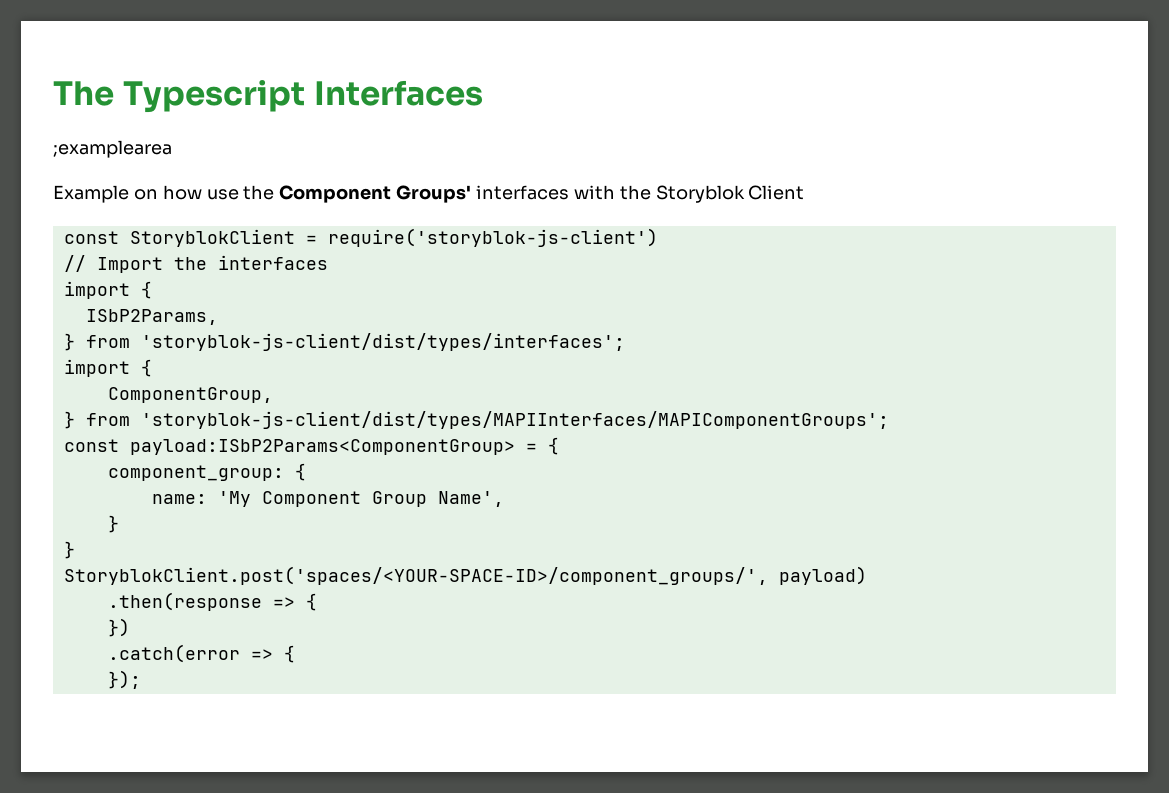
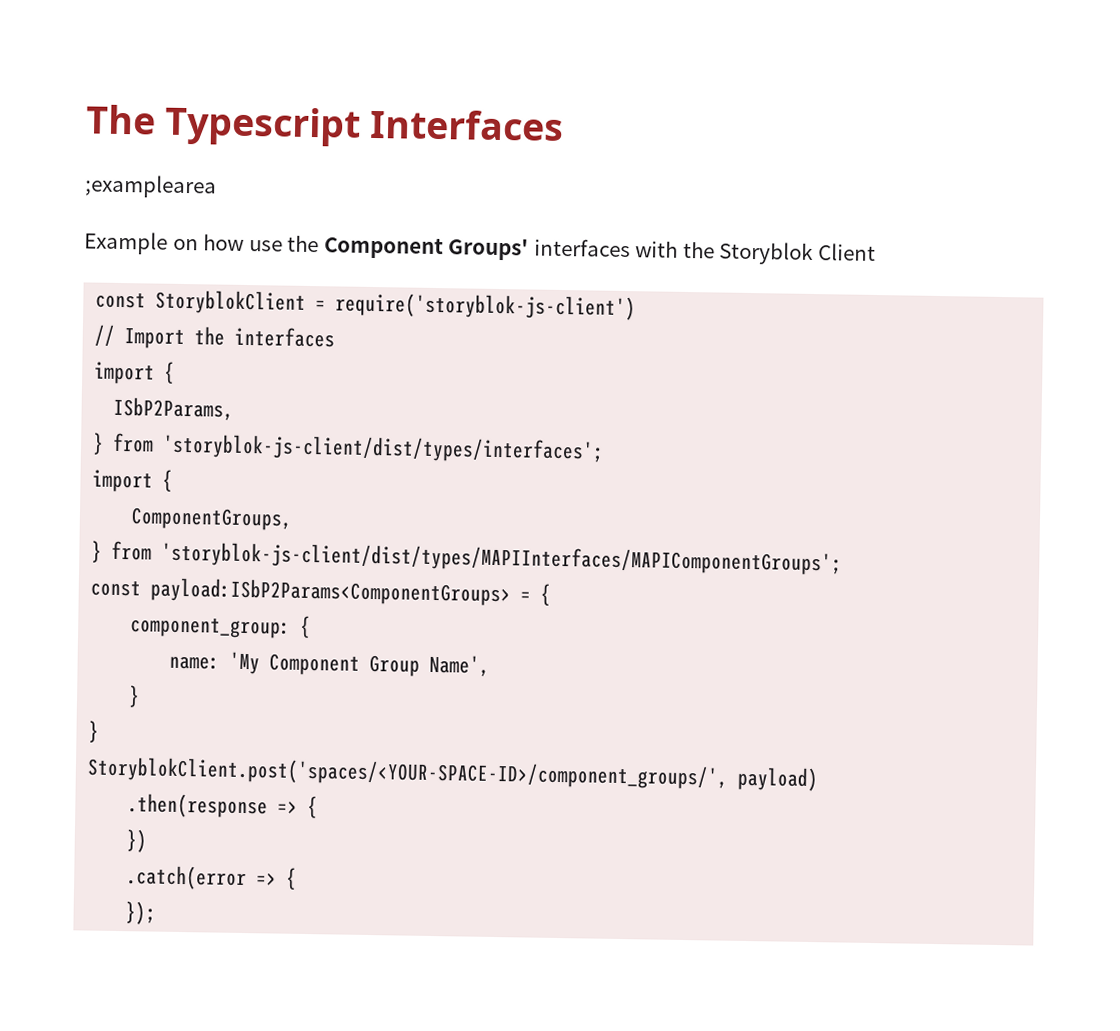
[107,387,273,403] ComponentGroup, -> [131,507,294,531] ComponentGroups,
[129,439,515,455] payload:ISbP2Params<ComponentGroup> -> [150,577,512,607] payload:ISbP2Params<ComponentGroups>

